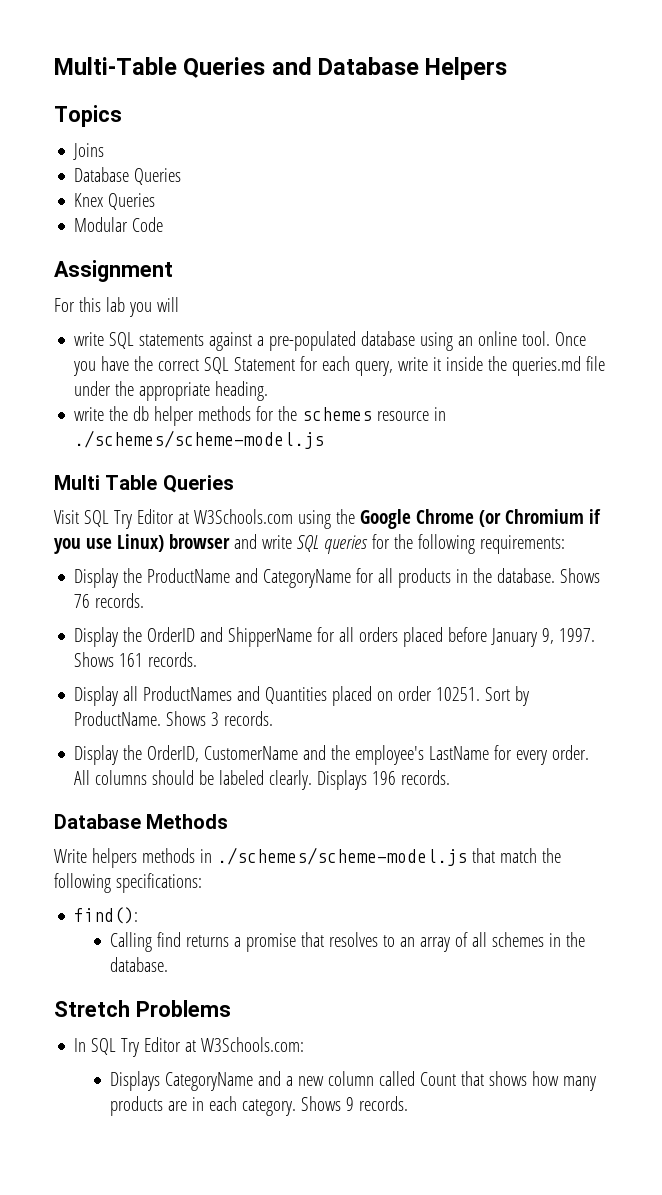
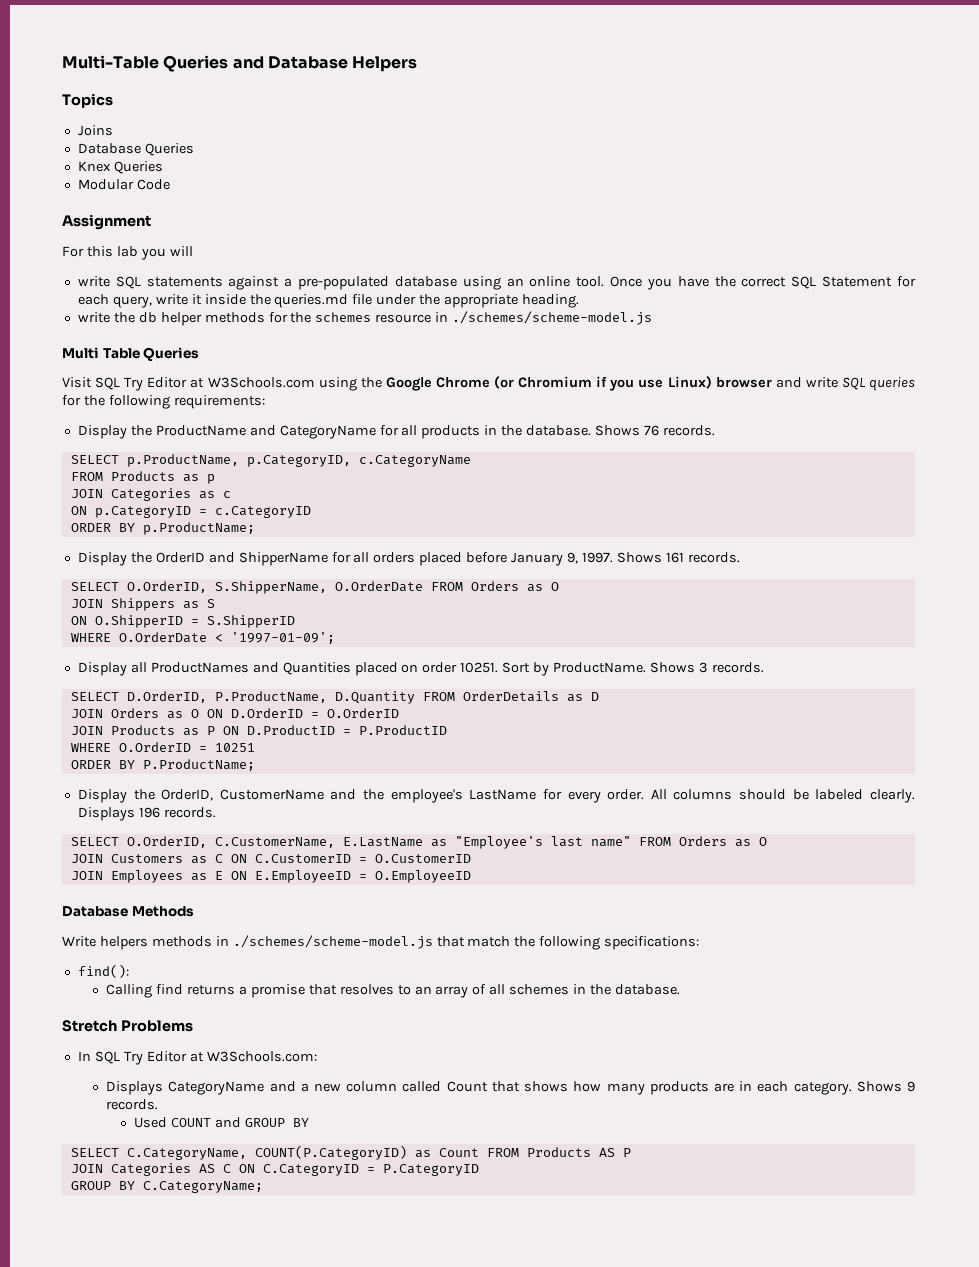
(145, 600) none -> [70,454,471,467] [70,471,215,484] [70,488,231,501] [70,506,311,518] [70,522,255,535] // SELECT p.ProductName, p.CategoryID, c.CategoryName // FROM Products as p // JOIN Categories as c // ON p.CategoryID = c.CategoryID // ORDER BY p.ProductName;
(198, 659) none -> [70,581,559,594] [70,598,215,611] [70,615,295,628] [70,632,335,644] // SELECT O.OrderID, S.ShipperName, O.OrderDate FROM Orders as O // JOIN Shippers as S // ON O.ShipperID = S.ShipperID // WHERE O.OrderDate < '1997-01-09';
(274, 718) none -> [70,691,599,704] [70,708,399,719] [70,725,447,736] [70,742,255,752] [70,759,255,771] // SELECT D.OrderID, P.ProductName, D.Quantity FROM OrderDetails as D // JOIN Orders as O ON D.OrderID = O.OrderID // JOIN Products as P ON D.ProductID = P.ProductID // WHERE O.OrderID = 10251 // ORDER BY P.ProductName;
(451, 777) none -> [70,836,767,849] [70,854,471,864] [70,870,471,883] // SELECT O.OrderID, C.CustomerName, E.LastName as "Employee's last name" FROM Orders as O // JOIN Customers as C ON C.CustomerID = O.CustomerID // JOIN Employees as E ON E.EmployeeID = O.EmployeeID
(409, 1103) none -> [134,1117,310,1128] [70,1145,631,1160] [70,1163,479,1176] [70,1181,263,1193] // Used COUNT and GROUP BY // SELECT C.CategoryName, COUNT(P.CategoryID) as Count FROM Products AS P // JOIN Categories AS C ON C.CategoryID = P.CategoryID // GROUP BY C.CategoryName;

